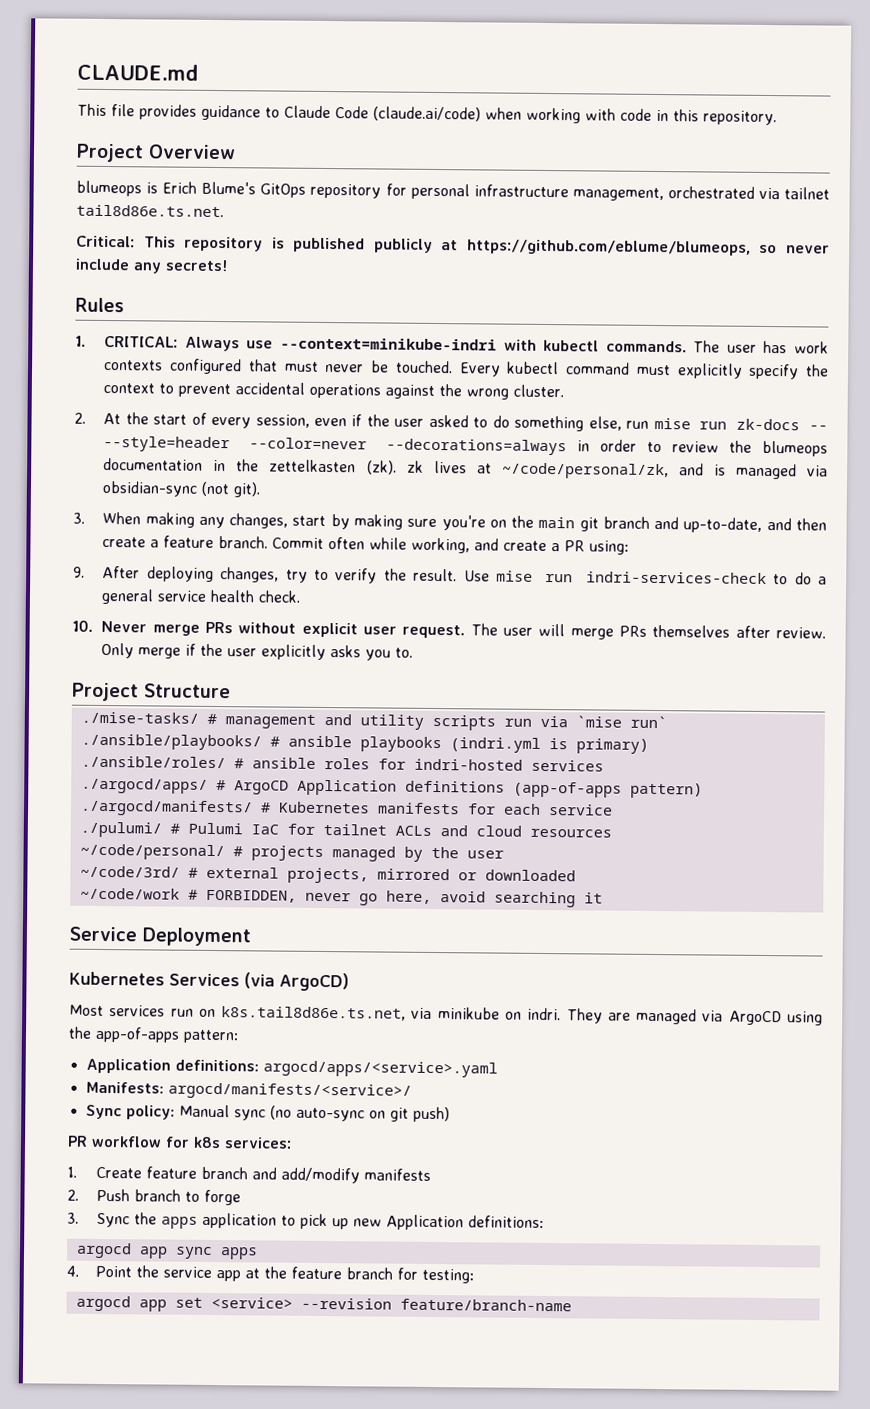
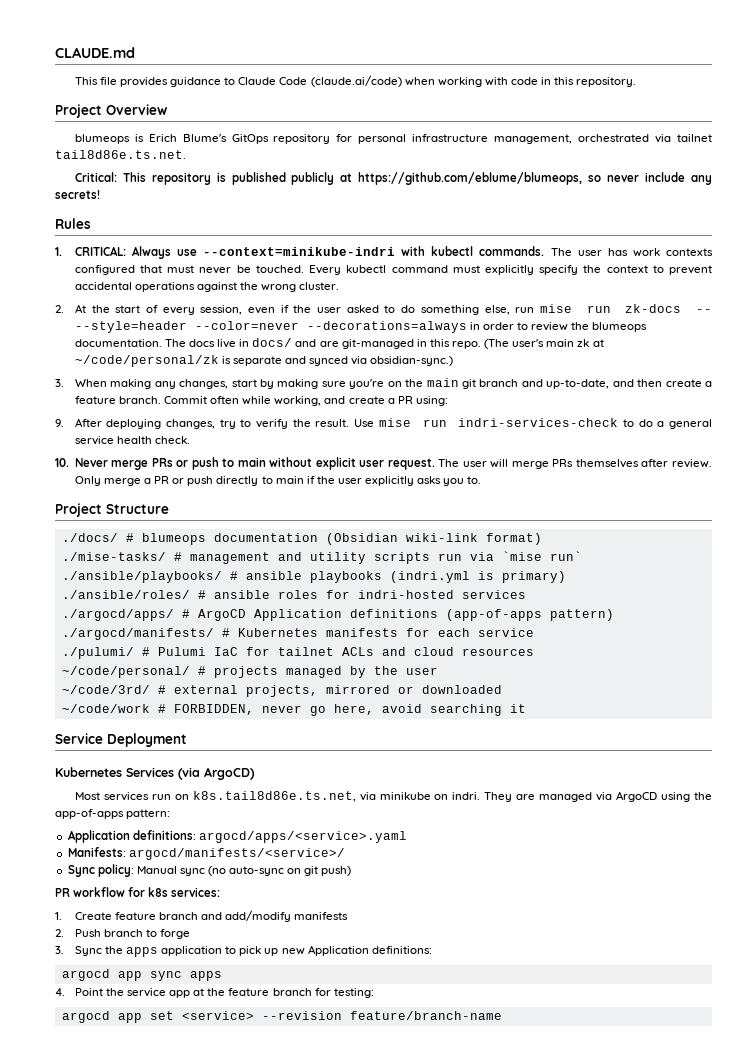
[103,457,829,480] [102,480,262,498] documentation in the zettelkasten (zk). zk lives at ~/code/personal/zk, and is managed via obsidian-sync (not git). -> [74,338,604,349] [74,355,454,367] documentation. The docs live in docs/ and are git-managed in this repo. (The user's main zk at ~/code/personal/zk is separate and synced via obsidian-sync.)
(233, 627) none -> [176,457,266,470] or push to main
(182, 653) none -> [144,476,304,486] a PR or push directly to main
(231, 691) none -> [61,533,542,545] // ./docs/ # blumeops documentation (Obsidian wiki-link format)

